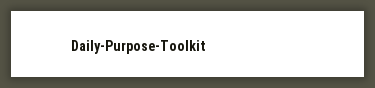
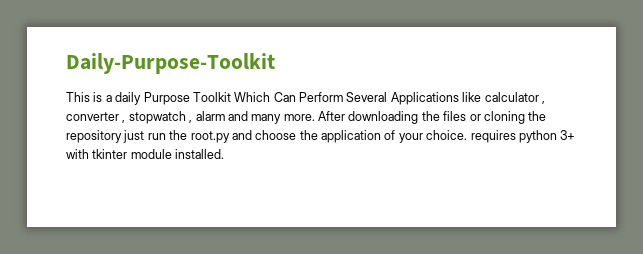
(206, 47) none -> [66,92,545,105] [66,111,547,124] [66,130,576,143] [66,149,225,159] // This is a daily Purpose Toolkit Which Can Perform Several Applications like calculator , converter , stopwatch , alarm and many more. After downloading the files or cloning the repository just run the root.py and choose the application of your choice. requires python 3+ with tkinter module installed.

